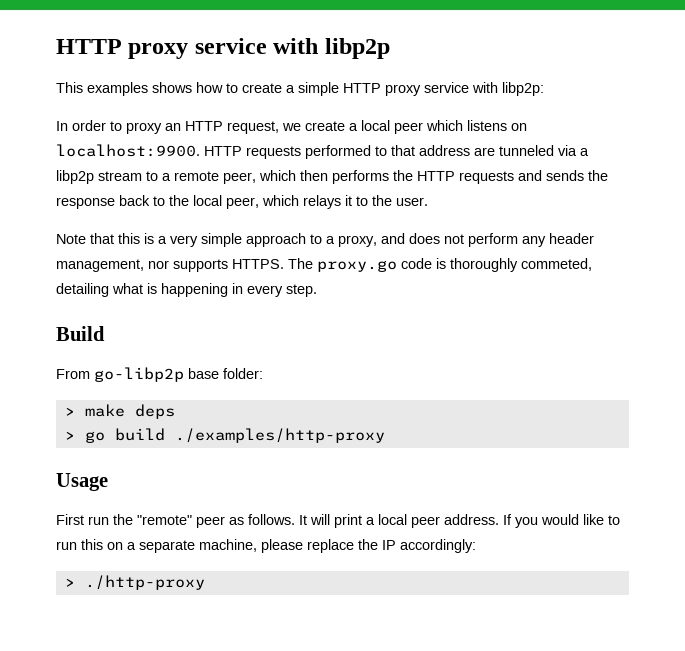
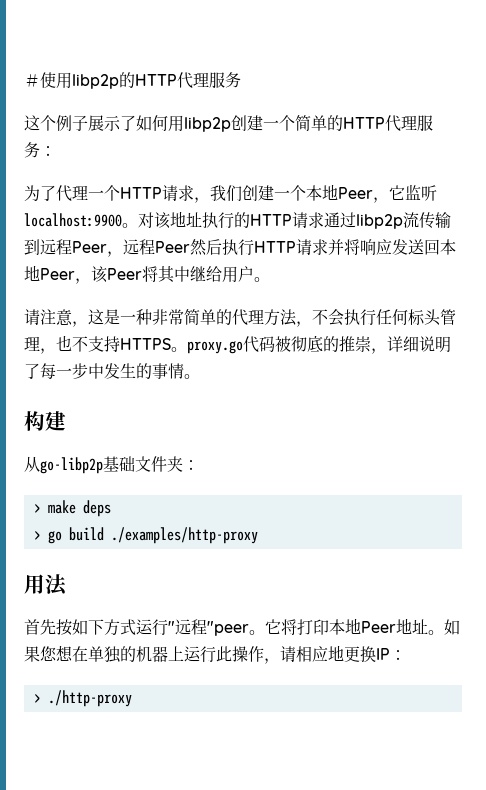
[56,38,390,59] [56,82,544,96] [56,120,527,134] [56,144,589,159] [56,170,608,184] [56,195,428,209] [56,233,594,247] [56,258,592,272] [56,283,317,297] [56,326,105,341] [56,367,263,382] HTTP proxy service with libp2p // This examples shows how to create a simple HTTP proxy service with libp2p: // In order to proxy an HTTP request, we create a local peer which listens on localhost:9900. HTTP requests performed to that address are tunneled via a libp2p stream to a remote peer, which then performs the HTTP requests and sends the response back to the local peer, which relays it to the user. // Note that this is a very simple approach to a proxy, and does not perform any header management, nor supports HTTPS. The proxy.go code is thoroughly commeted, detailing what is happening in every step. // Build // From go-libp2p base folder: -> [24,72,241,89] [24,115,433,132] [24,142,56,158] [24,184,437,203] [24,211,451,229] [24,239,456,257] [24,265,270,284] [24,309,456,327] [24,335,451,354] [24,363,200,380] [24,411,66,431] [24,456,199,474] ＃使用libp2p的HTTP代理服务 // 这个例子展示了如何用libp2p创建一个简单的HTTP代理服务： // 为了代理一个HTTP请求，我们创建一个本地Peer，它监听localhost:9900。对该地址执行的HTTP请求通过libp2p流传输到远程Peer，远程Peer然后执行HTTP请求并将响应发送回本地Peer，该Peer将其中继给用户。 // 请注意，这是一种非常简单的代理方法，不会执行任何标头管理，也不支持HTTPS。proxy.go代码被彻底的推崇，详细说明了每一步中发生的事情。 // 构建 // 从go-libp2p基础文件夹：
[56,473,108,491] [56,514,620,528] [56,539,476,553] Usage // First run the "remote" peer as follows. It will print a local peer address. If you would like to run this on a separate machine, please replace the IP accordingly: -> [24,574,68,596] [24,618,460,636] [24,645,406,664] 用法 // 首先按如下方式运行"远程"peer。它将打印本地Peer地址。如果您想在单独的机器上运行此操作，请相应地更换IP：

